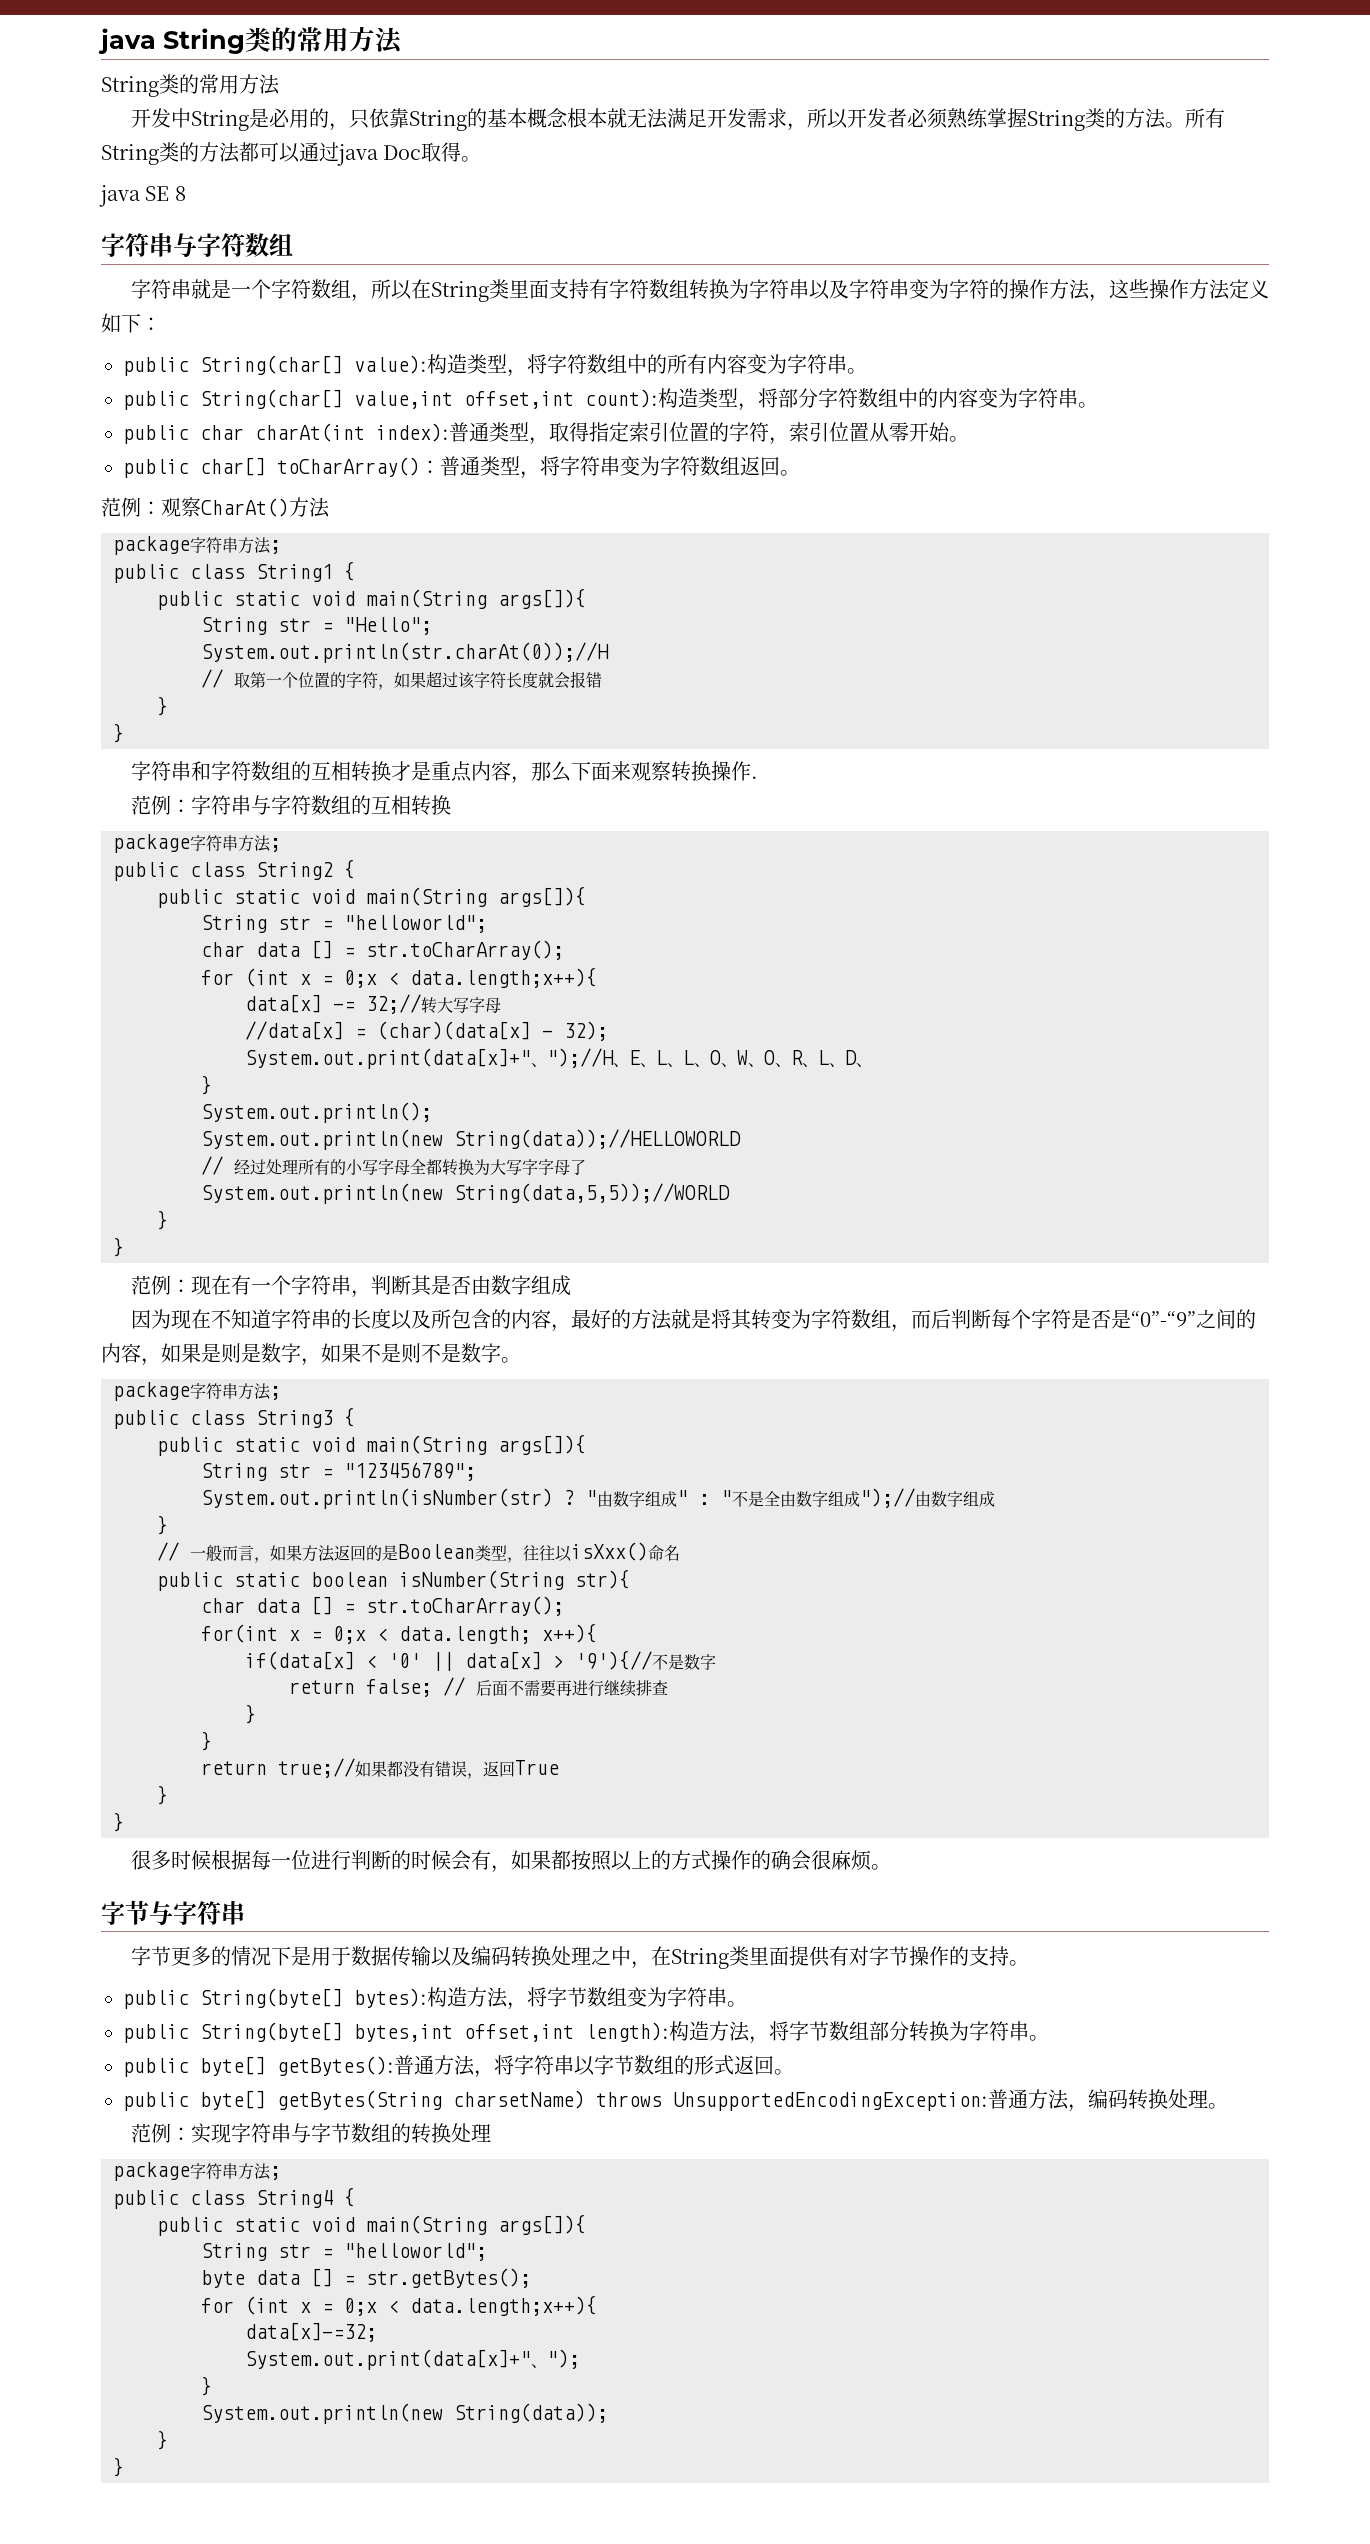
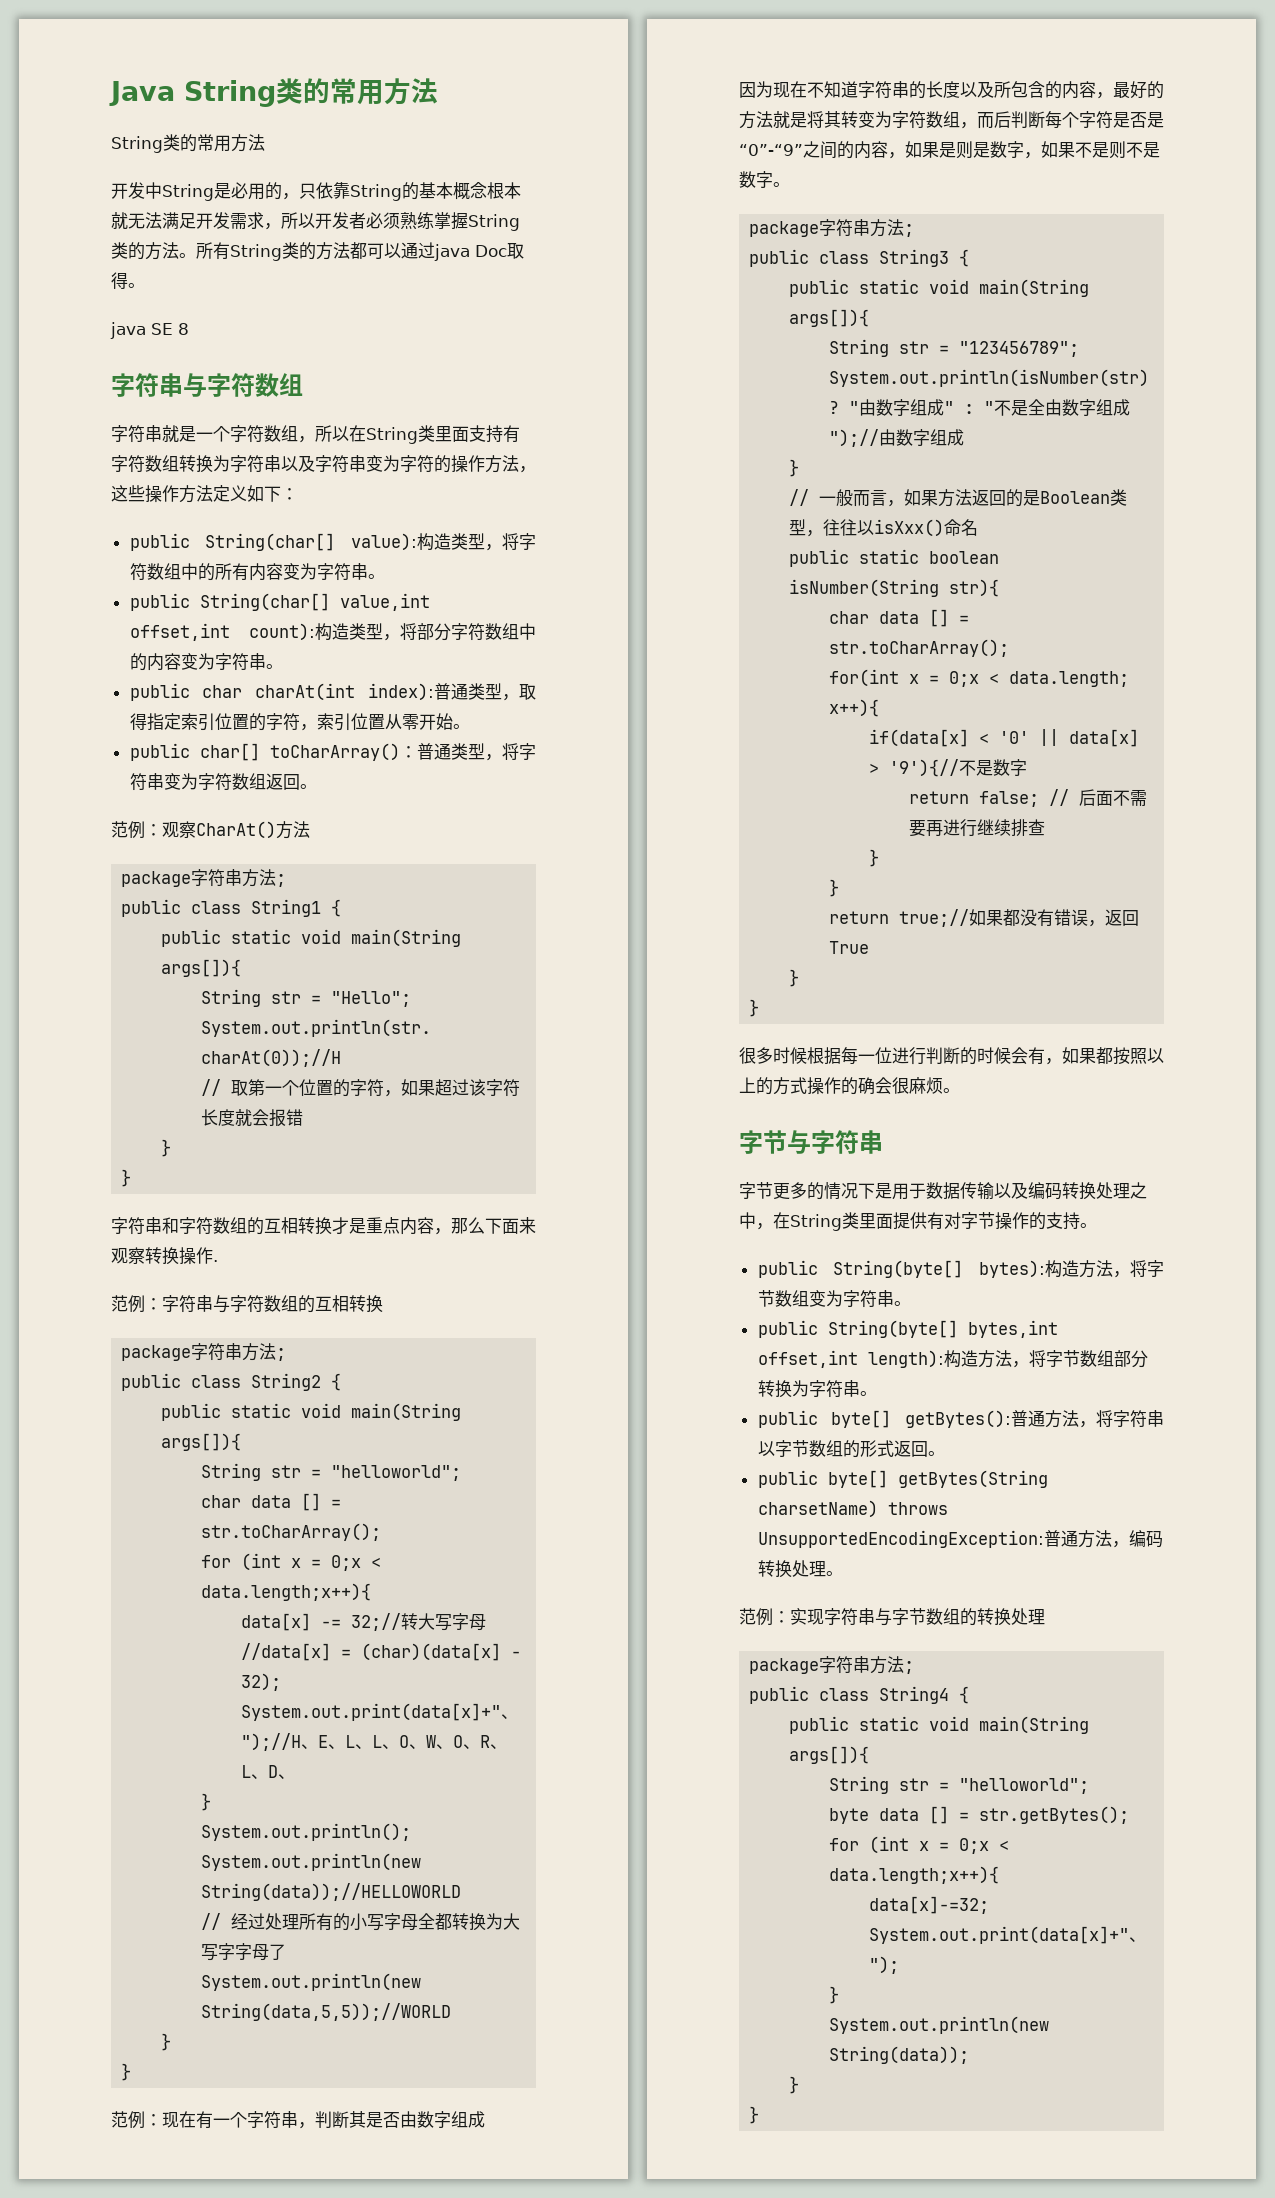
[98,28,156,54] java -> [109,81,175,106] Java

